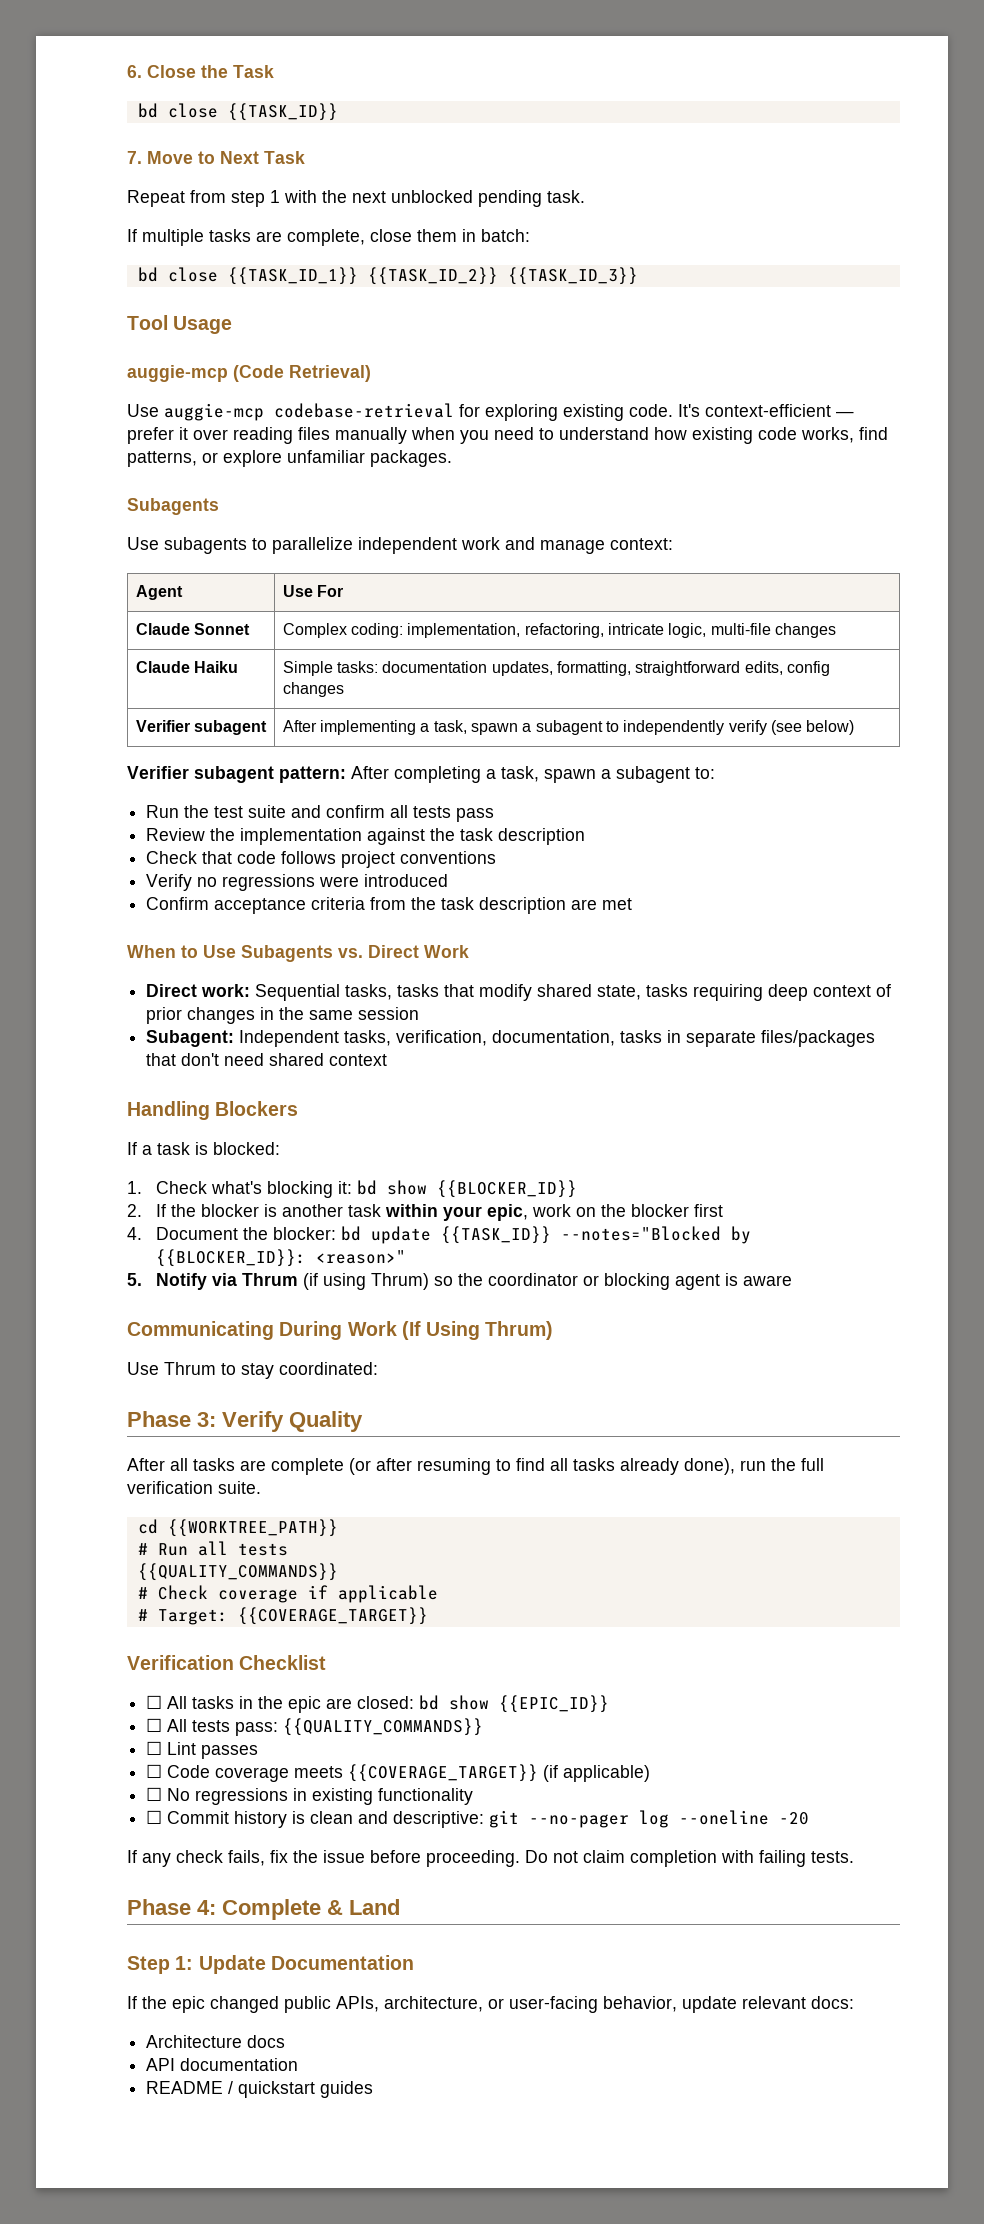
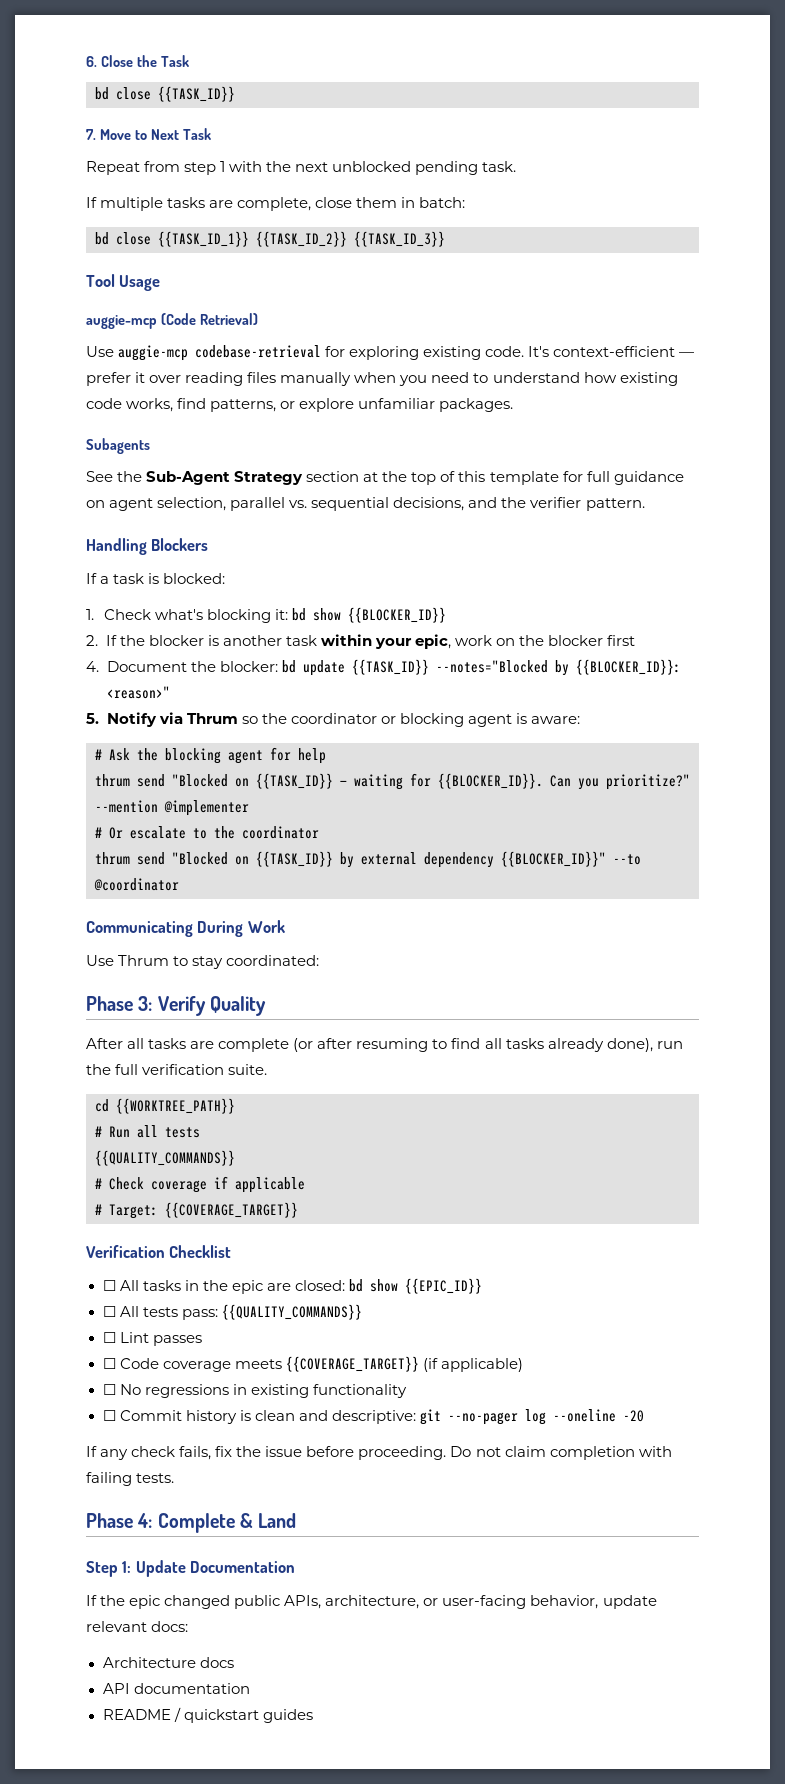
[127,537,673,554] [135,585,183,600] [282,585,343,597] [135,623,250,635] [282,623,836,638] [135,661,238,673] [282,661,830,676] [282,682,344,697] [135,720,267,735] [282,720,855,735] [127,766,715,783] [146,805,495,822] [146,828,586,845] [146,851,497,868] [146,874,449,891] [146,897,633,914] [127,945,469,962] [146,984,892,1001] [146,1007,420,1024] [146,1030,876,1047] [146,1053,388,1066] Use subagents to parallelize independent work and manage context: // Agent | Use For // Claude Sonnet | Complex coding: implementation, refactoring, intricate logic, multi-file changes // Claude Haiku | Simple tasks: documentation updates, formatting, straightforward edits, config changes // Verifier subagent | After implementing a task, spawn a subagent to independently verify (see below) // Verifier subagent pattern: After completing a task, spawn a subagent to: // Run the test suite and confirm all tests pass // Review the implementation against the task description // Check that code follows project conventions // Verify no regressions were introduced // Confirm acceptance criteria from the task description are met // When to Use Subagents vs. Direct Work // Direct work: Sequential tasks, tasks that modify shared state, tasks requiring deep context of prior changes in the same session // Subagent: Independent tasks, verification, documentation, tasks in separate files/packages that don't need shared context -> [86,471,684,485] [86,497,645,511] See the Sub-Agent Strategy section at the top of this template for full guidance on agent selection, parallel vs. sequential decisions, and the verifier pattern.
[303,1273,430,1290] (if using Thrum) -> (238, 718) none
[743,1275,793,1286] aware -> [531,716,580,724] [95,747,326,764] [95,773,690,790] [95,800,249,816] [95,826,319,839] [95,851,641,868] [94,878,179,891] aware: // # Ask the blocking agent for help // thrum send "Blocked on {{TASK_ID}} — waiting for {{BLOCKER_ID}}. Can you prioritize?" --mention @implementer // # Or escalate to the coordinator // thrum send "Blocked on {{TASK_ID}} by external dependency {{BLOCKER_ID}}" --to @coordinator
[401,1321,554,1340] (If Using Thrum) -> (285, 926) none

